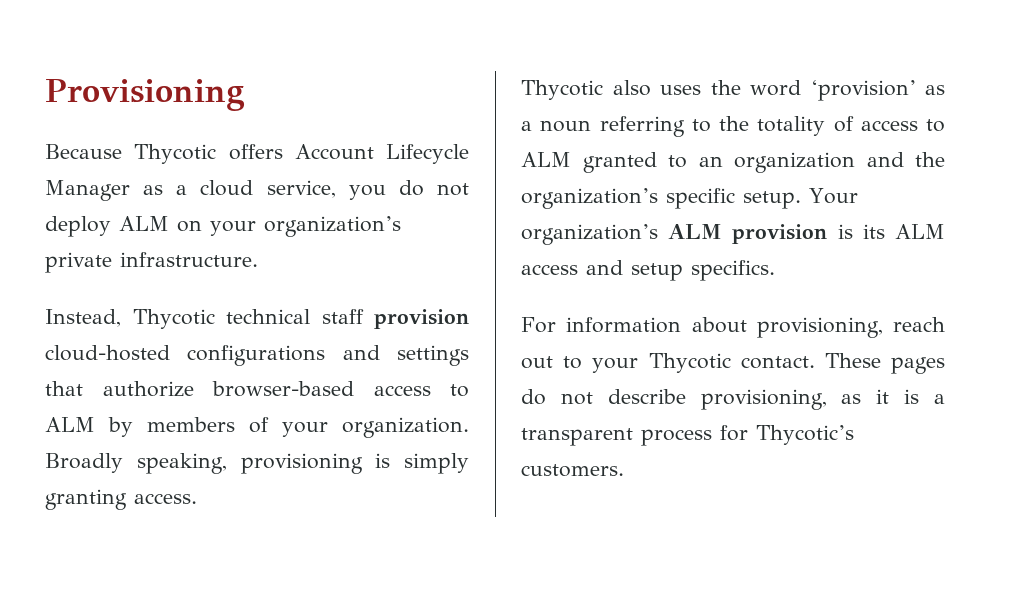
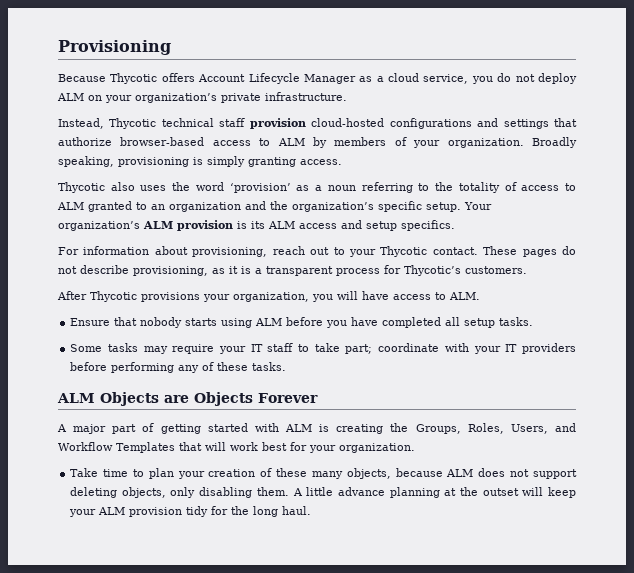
(624, 470) none -> [57,291,480,302] [70,317,534,328] [70,343,576,354] [70,362,287,373] [57,392,318,406] [57,423,577,434] [58,442,415,453] [70,468,578,479] [70,487,576,498] [69,506,312,517] // After Thycotic provisions your organization, you will have access to ALM. // Ensure that nobody starts using ALM before you have completed all setup tasks. // Some tasks may require your IT staff to take part; coordinate with your IT providers before performing any of these tasks. // ALM Objects are Objects Forever // A major part of getting started with ALM is creating the Groups, Roles, Users, and Workflow Templates that will work best for your organization. // Take time to plan your creation of these many objects, because ALM does not support deleting objects, only disabling them. A little advance planning at the outset will keep your ALM provision tidy for the long haul.

